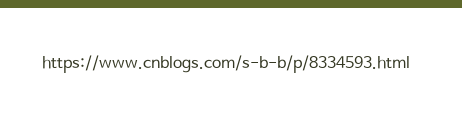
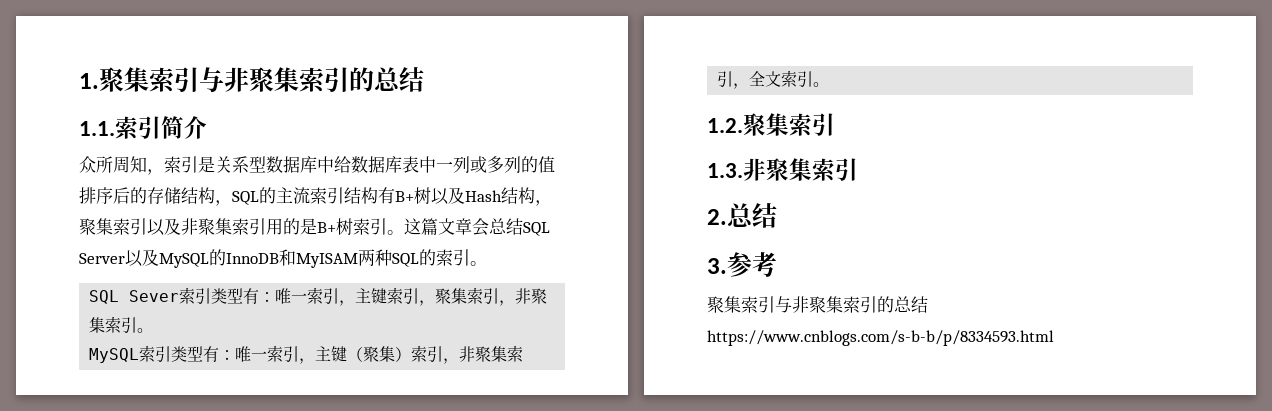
(42, 64) none -> [79,67,424,93] [79,116,207,140] [79,156,555,175] [79,187,552,206] [79,218,550,236] [79,249,487,268] [89,287,548,306] [89,316,154,334] [89,345,524,364] [717,70,830,89] [707,113,835,137] [707,158,858,182] [707,203,777,228] [707,252,777,277] [707,296,928,313] 1.聚集索引与非聚集索引的总结 // 1.1.索引简介 // 众所周知，索引是关系型数据库中给数据库表中一列或多列的值排序后的存储结构，SQL的主流索引结构有B+树以及Hash结构，聚集索引以及非聚集索引用的是B+树索引。这篇文章会总结SQL Server以及MySQL的InnoDB和MyISAM两种SQL的索引。 // SQL Sever索引类型有：唯一索引，主键索引，聚集索引，非聚集索引。 // MySQL索引类型有：唯一索引，主键（聚集）索引，非聚集索引，全文索引。 // 1.2.聚集索引 // 1.3.非聚集索引 // 2.总结 // 3.参考 // 聚集索引与非聚集索引的总结

